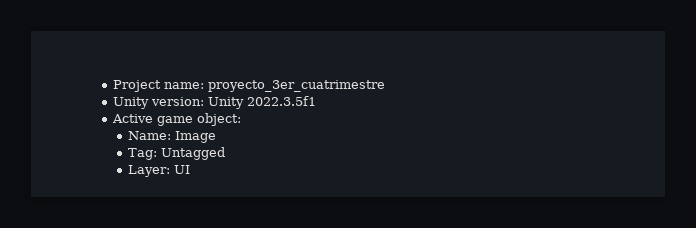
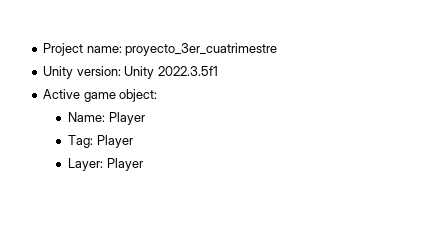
[174,131,216,143] Image -> [108,112,145,125] Player
[160,147,225,160] Untagged -> [96,135,133,148] Player
[173,165,190,174] UI -> [106,158,143,171] Player

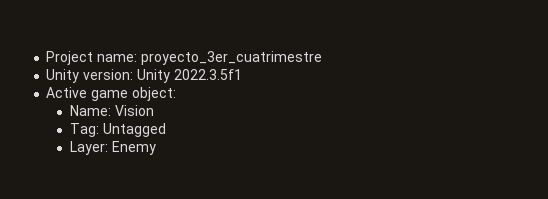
[108,112,145,125] Player -> [114,105,154,116] Vision
[96,135,133,148] Player -> [102,123,166,137] Untagged
[106,158,143,171] Player -> [111,141,156,155] Enemy

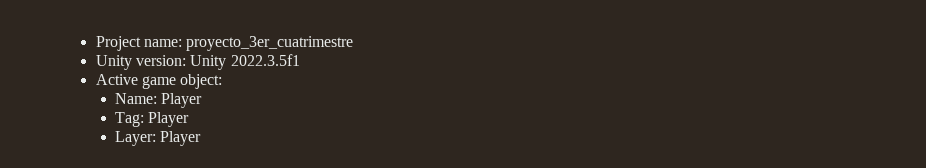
[114,105,154,116] Vision -> [161,93,203,108] Player
[102,123,166,137] Untagged -> [148,112,190,127] Player
[111,141,156,155] Enemy -> [160,131,202,146] Player

